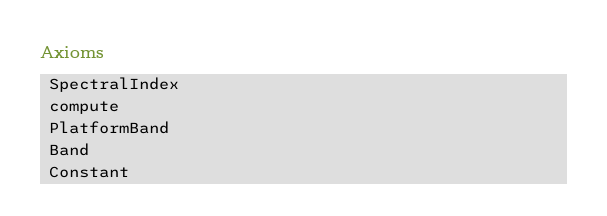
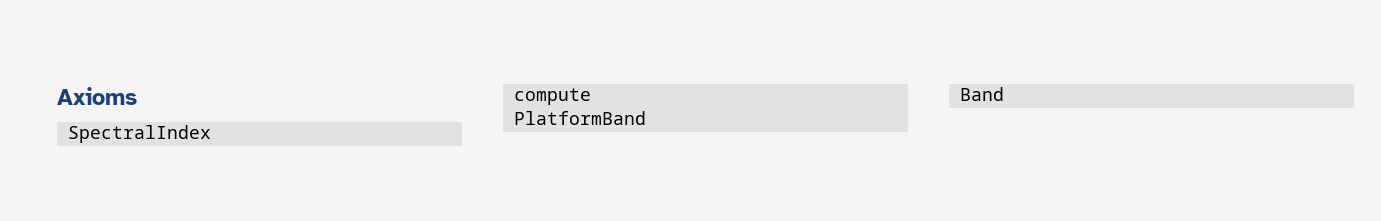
[48,166,129,178] // Constant -> (1004, 94) none

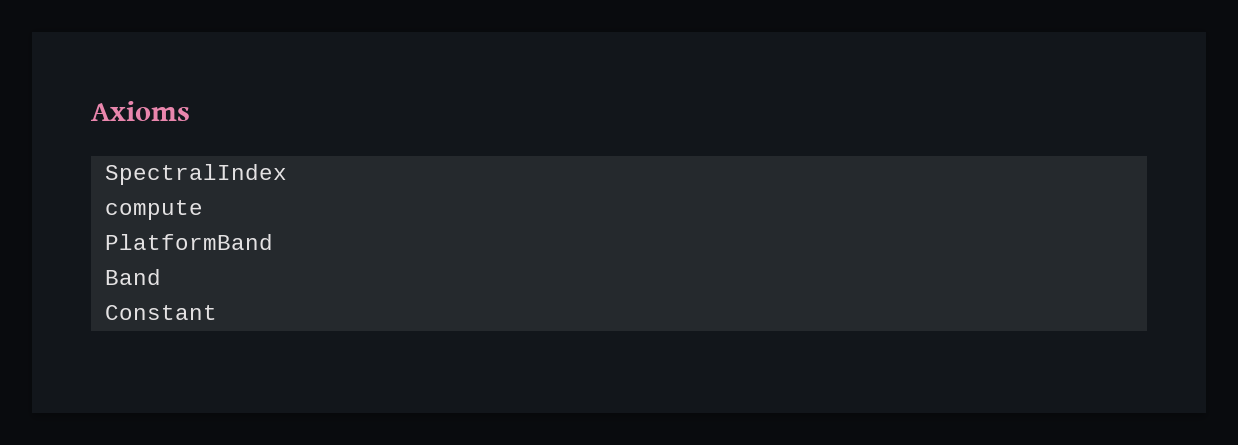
(1004, 94) none -> [105,305,218,320] // Constant

